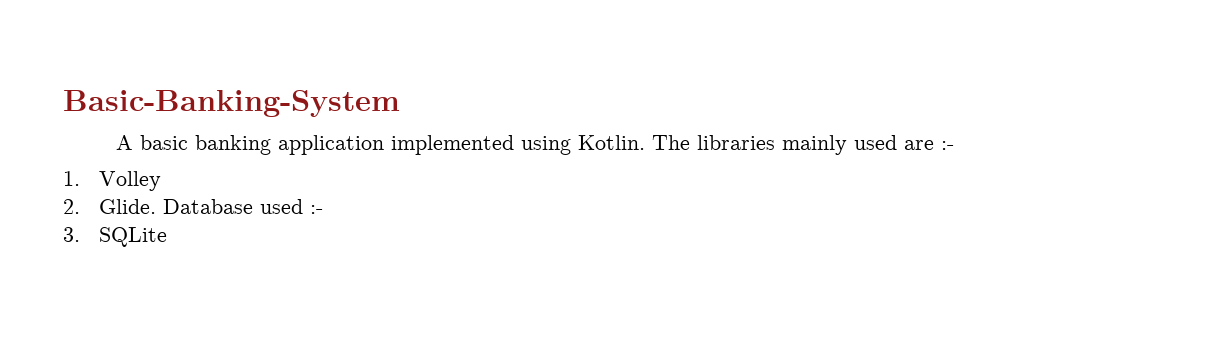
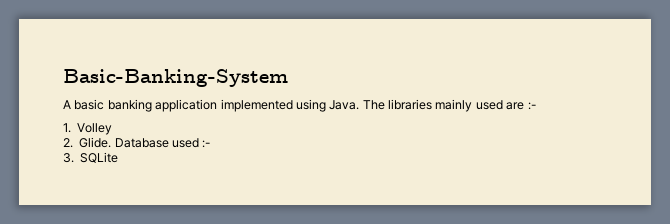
[578,135,646,150] Kotlin. -> [329,100,360,110] Java.

